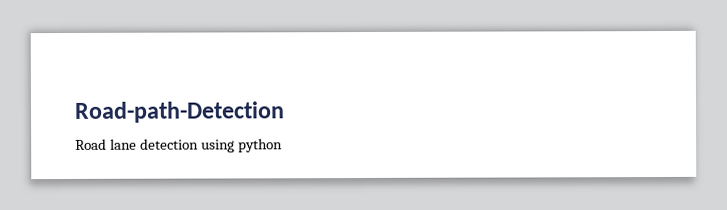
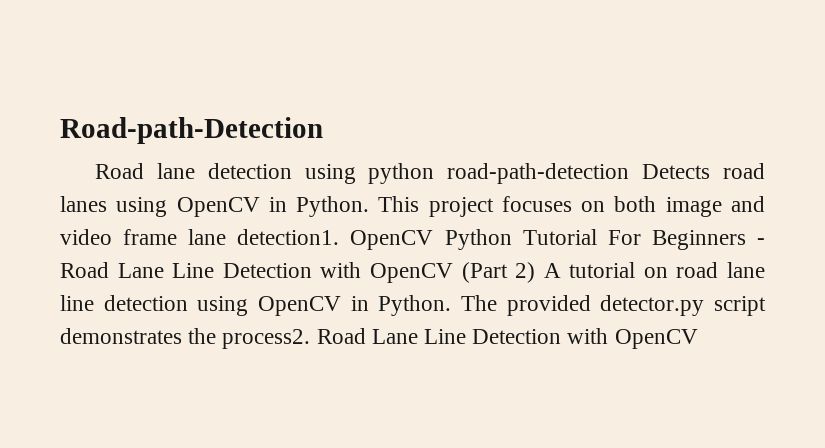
(283, 145) none -> [447,163,765,184] [60,196,765,217] [60,229,765,250] [60,262,766,283] [60,295,766,316] [60,328,698,349] road-path-detection Detects road lanes using OpenCV in Python. This project focuses on both image and video frame lane detection1. OpenCV Python Tutorial For Beginners - Road Lane Line Detection with OpenCV (Part 2) A tutorial on road lane line detection using OpenCV in Python. The provided detector.py script demonstrates the process2. Road Lane Line Detection with OpenCV

